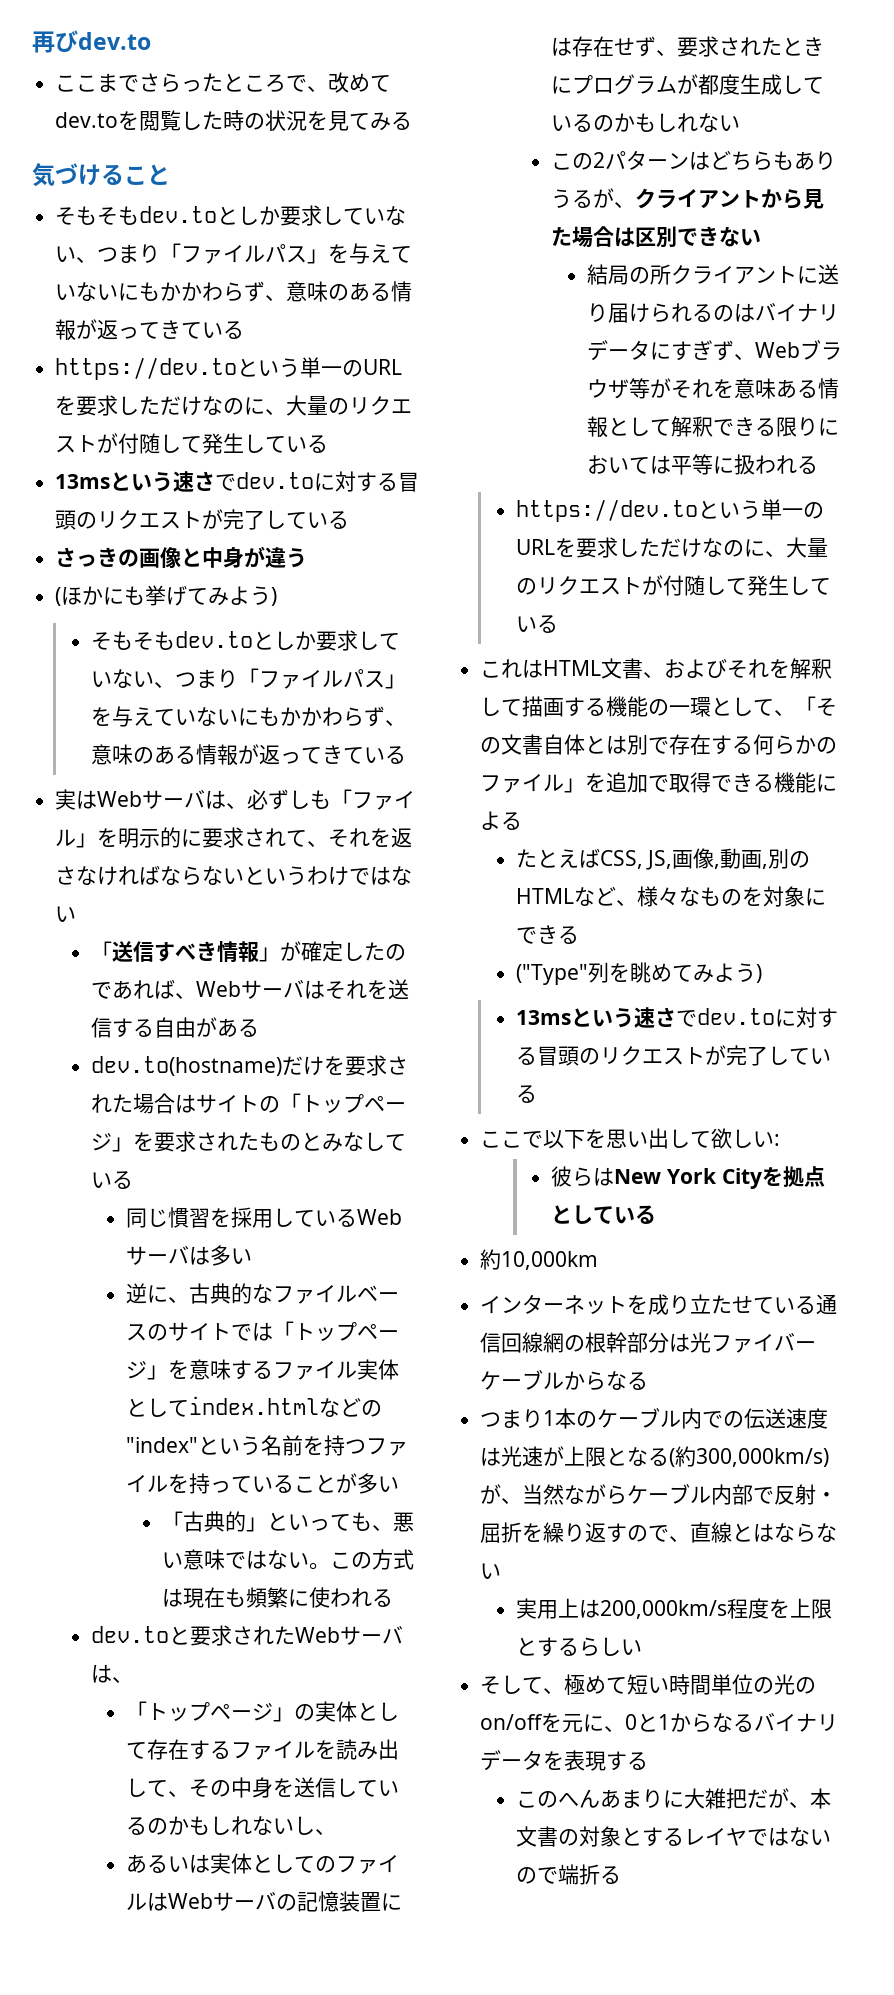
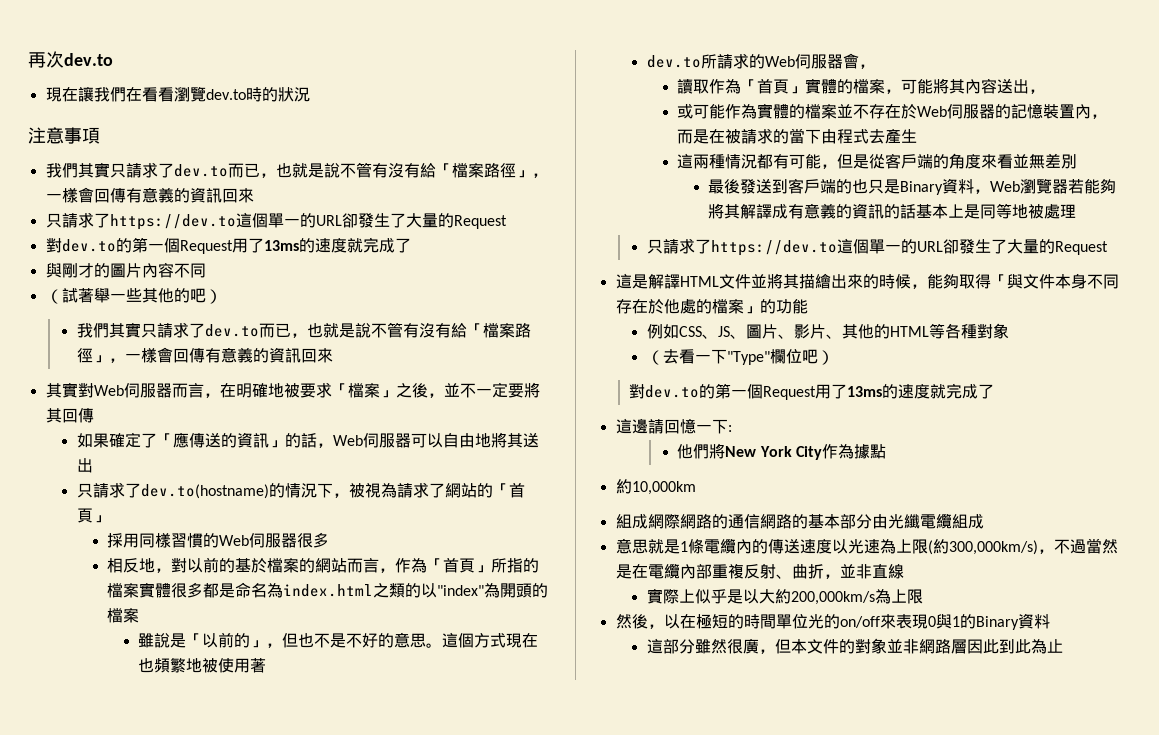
[55,30,78,53] び -> [46,51,64,68] 次
[55,72,392,93] [55,110,413,131] [32,163,170,187] [55,205,407,226] [55,243,413,264] [55,281,413,302] [55,319,245,341] [55,357,403,380] [55,395,413,416] [55,433,329,454] [55,471,420,492] [55,509,350,530] [55,546,308,568] [55,585,278,606] [90,630,400,651] [90,668,406,689] [90,706,406,727] [90,744,406,766] [55,789,416,810] [55,827,413,848] [55,865,413,886] [55,906,77,922] [90,941,406,963] [90,979,409,1000] [90,1017,259,1038] [90,1055,408,1076] [90,1093,406,1114] [90,1131,406,1152] [90,1171,133,1189] [126,1207,403,1228] [126,1245,253,1266] [126,1283,400,1304] [126,1321,400,1341] [126,1359,400,1380] [126,1396,383,1417] [126,1435,409,1456] [126,1473,400,1494] [161,1511,414,1532] [161,1549,414,1570] [161,1587,393,1608] [90,1625,403,1646] [90,1664,133,1683] [126,1701,400,1722] [126,1739,400,1760] [126,1777,400,1798] [126,1816,337,1835] [126,1853,400,1874] [126,1891,403,1912] [551,36,825,57] [551,74,825,95] [551,113,741,132] [551,150,837,171] [551,188,825,209] [551,226,762,248] [586,264,839,285] [586,303,839,323] [586,340,842,361] [586,378,839,399] [586,416,839,438] [586,454,818,475] [515,499,824,522] [515,537,828,558] [515,575,831,596] [515,615,558,633] [480,658,833,679] [480,696,838,717] [480,734,838,755] [480,772,838,793] [480,811,523,830] [515,848,811,870] [515,886,826,907] [515,925,579,944] [515,962,762,985] [515,1007,838,1028] [515,1045,831,1066] [515,1085,537,1103] [480,1128,775,1149] ここまでさらったところで、改めてdev.toを閲覧した時の状況を見てみる // 気づけること // そもそもdev.toとしか要求していない、つまり「ファイルパス」を与えていないにもかかわらず、意味のある情報が返ってきている // https://dev.toという単一のURLを要求しただけなのに、大量のリクエストが付随して発生している // 13msという速さでdev.toに対する冒頭のリクエストが完了している // さっきの画像と中身が違う // (ほかにも挙げてみよう) // そもそもdev.toとしか要求していない、つまり「ファイルパス」を与えていないにもかかわらず、意味のある情報が返ってきている // 実はWebサーバは、必ずしも「ファイル」を明示的に要求されて、それを返さなければならないというわけではない // 「送信すべき情報」が確定したのであれば、Webサーバはそれを送信する自由がある // dev.to(hostname)だけを要求された場合はサイトの「トップページ」を要求されたものとみなしている // 同じ慣習を採用しているWebサーバは多い // 逆に、古典的なファイルベースのサイトでは「トップページ」を意味するファイル実体としてindex.htmlなどの"index"という名前を持つファイルを持っていることが多い // 「古典的」といっても、悪い意味ではない。この方式は現在も頻繁に使われる // dev.toと要求されたWebサーバは、 // 「トップページ」の実体として存在するファイルを読み出して、その中身を送信しているのかもしれないし、 // あるいは実体としてのファイルはWebサーバの記憶装置には存在せず、要求されたときにプログラムが都度生成しているのかもしれない // この2パターンはどちらもありうるが、クライアントから見た場合は区別できない // 結局の所クライアントに送り届けられるのはバイナリデータにすぎず、Webブラウザ等がそれを意味ある情報として解釈できる限りにおいては平等に扱われる // https://dev.toという単一のURLを要求しただけなのに、大量のリクエストが付随して発生している // これはHTML文書、およびそれを解釈して描画する機能の一環として、「その文書自体とは別で存在する何らかのファイル」を追加で取得できる機能による // たとえばCSS, JS,画像,動画,別のHTMLなど、様々なものを対象にできる // ("Type"列を眺めてみよう) // 13msという速さでdev.toに対する冒頭のリクエストが完了している // ここで以下を思い出して欲しい -> [45,86,310,102] [28,127,100,144] [45,162,548,178] [45,187,254,203] [45,212,507,230] [45,237,411,254] [45,262,206,278] [45,288,222,304] [76,322,531,338] [76,347,333,363] [45,382,540,398] [45,408,94,423] [76,432,539,448] [76,458,93,473] [76,482,525,499] [76,508,109,523] [107,532,330,548] [107,557,540,573] [107,582,549,598] [107,608,140,623] [138,632,539,648] [138,658,267,673] [646,53,875,69] [677,78,1046,94] [677,103,1108,119] [677,128,918,144] [677,153,1078,169] [708,178,1117,195] [708,203,1077,219] [646,238,1108,256] [615,273,1119,289] [615,299,808,314] [646,323,1009,339] [646,349,834,365] [628,383,994,400] [615,418,728,434] 現在讓我們在看看瀏覽dev.to時的狀況 // 注意事項 // 我們其實只請求了dev.to而已，也就是說不管有沒有給「檔案路徑」，一樣會回傳有意義的資訊回來 // 只請求了https://dev.to這個單一的URL卻發生了大量的Request // 對dev.to的第一個Request用了13ms的速度就完成了 // 與剛才的圖片內容不同 // （試著舉一些其他的吧） // 我們其實只請求了dev.to而已，也就是說不管有沒有給「檔案路徑」，一樣會回傳有意義的資訊回來 // 其實對Web伺服器而言，在明確地被要求「檔案」之後，並不一定要將其回傳 // 如果確定了「應傳送的資訊」的話，Web伺服器可以自由地將其送出 // 只請求了dev.to(hostname)的情況下，被視為請求了網站的「首頁」 // 採用同樣習慣的Web伺服器很多 // 相反地，對以前的基於檔案的網站而言，作為「首頁」所指的檔案實體很多都是命名為index.html之類的以"index"為開頭的檔案 // 雖說是「以前的」，但也不是不好的意思。這個方式現在也頻繁地被使用著 // dev.to所請求的Web伺服器會， // 讀取作為「首頁」實體的檔案，可能將其內容送出， // 或可能作為實體的檔案並不存在於Web伺服器的記憶裝置內，而是在被請求的當下由程式去產生 // 這兩種情況都有可能，但是從客戶端的角度來看並無差別 // 最後發送到客戶端的也只是Binary資料，Web瀏覽器若能夠將其解譯成有意義的資訊的話基本上是同等地被處理 // 只請求了https://dev.to這個單一的URL卻發生了大量的Request // 這是解譯HTML文件並將其描繪出來的時候，能夠取得「與文件本身不同存在於他處的檔案」的功能 // 例如CSS、JS、圖片、影片、其他的HTML等各種對象 // （去看一下"Type"欄位吧） // 對dev.to的第一個Request用了13ms的速度就完成了 // 這邊請回憶一下
[551,1166,615,1187] 彼らは -> [677,443,726,459] 他們將
[761,1166,825,1188] [551,1205,657,1224] [480,1249,599,1270] [480,1294,838,1315] [480,1332,817,1353] [480,1370,649,1391] [480,1408,829,1429] [480,1446,830,1467] [480,1484,838,1505] [480,1522,838,1543] [480,1563,502,1579] [515,1598,832,1619] [515,1637,642,1657] [480,1674,817,1695] [480,1713,839,1733] [480,1750,649,1771] [515,1788,831,1809] [515,1826,831,1847] [515,1864,621,1885] を拠点としている // 約10,000km // インターネットを成り立たせている通信回線網の根幹部分は光ファイバーケーブルからなる // つまり1本のケーブル内での伝送速度は光速が上限となる(約300,000km/s)が、当然ながらケーブル内部で反射・屈折を繰り返すので、直線とはならない // 実用上は200,000km/s程度を上限とするらしい // そして、極めて短い時間単位の光のon/offを元に、0と1からなるバイナリデータを表現する // このへんあまりに大雑把だが、本文書の対象とするレイヤではないので端折る -> [822,444,887,459] [615,479,696,495] [615,514,984,529] [615,538,1118,555] [615,564,904,579] [646,588,923,605] [615,613,1050,630] [646,638,1063,654] 作為據點 // 約10,000km // 組成網際網路的通信網路的基本部分由光纖電纜組成 // 意思就是1條電纜內的傳送速度以光速為上限(約300,000km/s)，不過當然是在電纜內部重複反射、曲折，並非直線 // 實際上似乎是以大約200,000km/s為上限 // 然後，以在極短的時間單位光的on/off來表現0與1的Binary資料 // 這部分雖然很廣，但本文件的對象並非網路層因此到此為止

